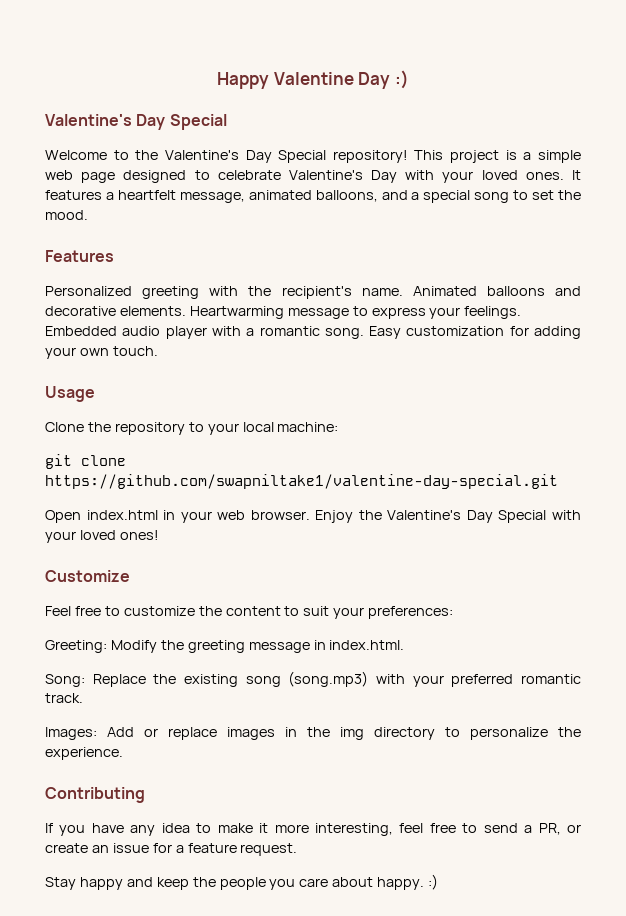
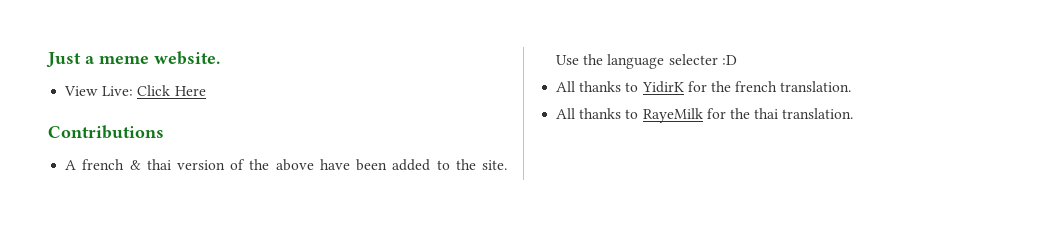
[217,70,409,89] [45,114,227,130] [45,150,581,163] [45,170,581,183] [45,190,582,203] [45,210,88,220] [45,250,114,262] [45,286,581,299] [45,306,522,319] [45,326,581,339] [45,346,158,359] [45,386,95,402] [45,422,339,435] [45,454,126,469] [45,474,558,489] [45,510,581,523] [45,530,159,543] [45,570,130,582] [45,606,454,619] [45,640,405,653] [45,671,581,687] [45,693,83,703] [45,727,581,740] [45,747,123,760] [45,787,145,803] [45,823,581,836] [45,843,298,856] [45,874,439,890] Happy Valentine Day :) // Valentine's Day Special // Welcome to the Valentine's Day Special repository! This project is a simple web page designed to celebrate Valentine's Day with your loved ones. It features a heartfelt message, animated balloons, and a special song to set the mood. // Features // Personalized greeting with the recipient's name. Animated balloons and decorative elements. Heartwarming message to express your feelings. Embedded audio player with a romantic song. Easy customization for adding your own touch. // Usage // Clone the repository to your local machine: // git clone https://github.com/swapniltake1/valentine-day-special.git // Open index.html in your web browser. Enjoy the Valentine's Day Special with your loved ones! // Customize // Feel free to customize the content to suit your preferences: // Greeting: Modify the greeting message in index.html. // Song: Replace the existing song (song.mp3) with your preferred romantic track. // Images: Add or replace images in the img directory to personalize the experience. // Contributing // If you have any idea to make it more interesting, feel free to send a PR, or create an issue for a feature request. // Stay happy and keep the people you care about happy. :) -> [46,51,220,68] [64,85,206,96] [48,125,164,139] [65,159,507,171] [556,54,737,69] [556,81,852,93] [556,108,854,123] Just a meme website. // View Live: Click Here // Contributions // A french & thai version of the above have been added to the site. Use the language selecter :D // All thanks to YidirK for the french translation. // All thanks to RayeMilk for the thai translation.

